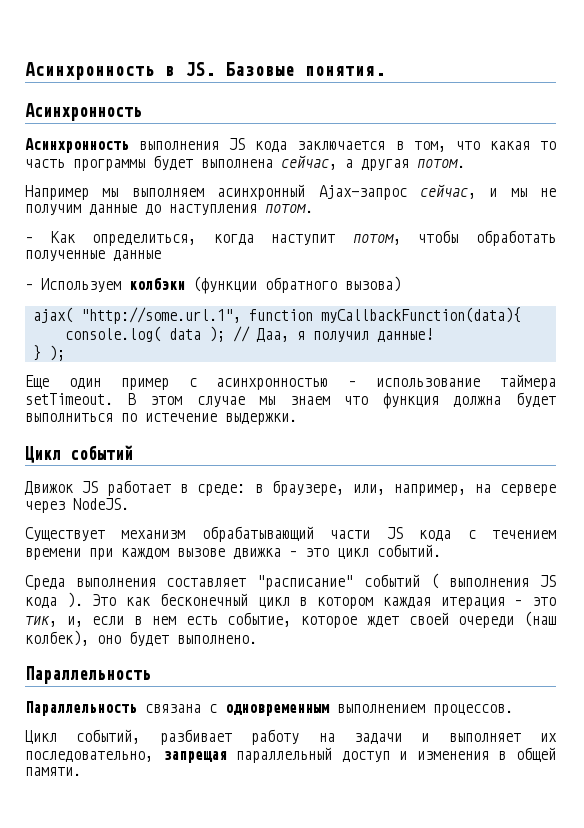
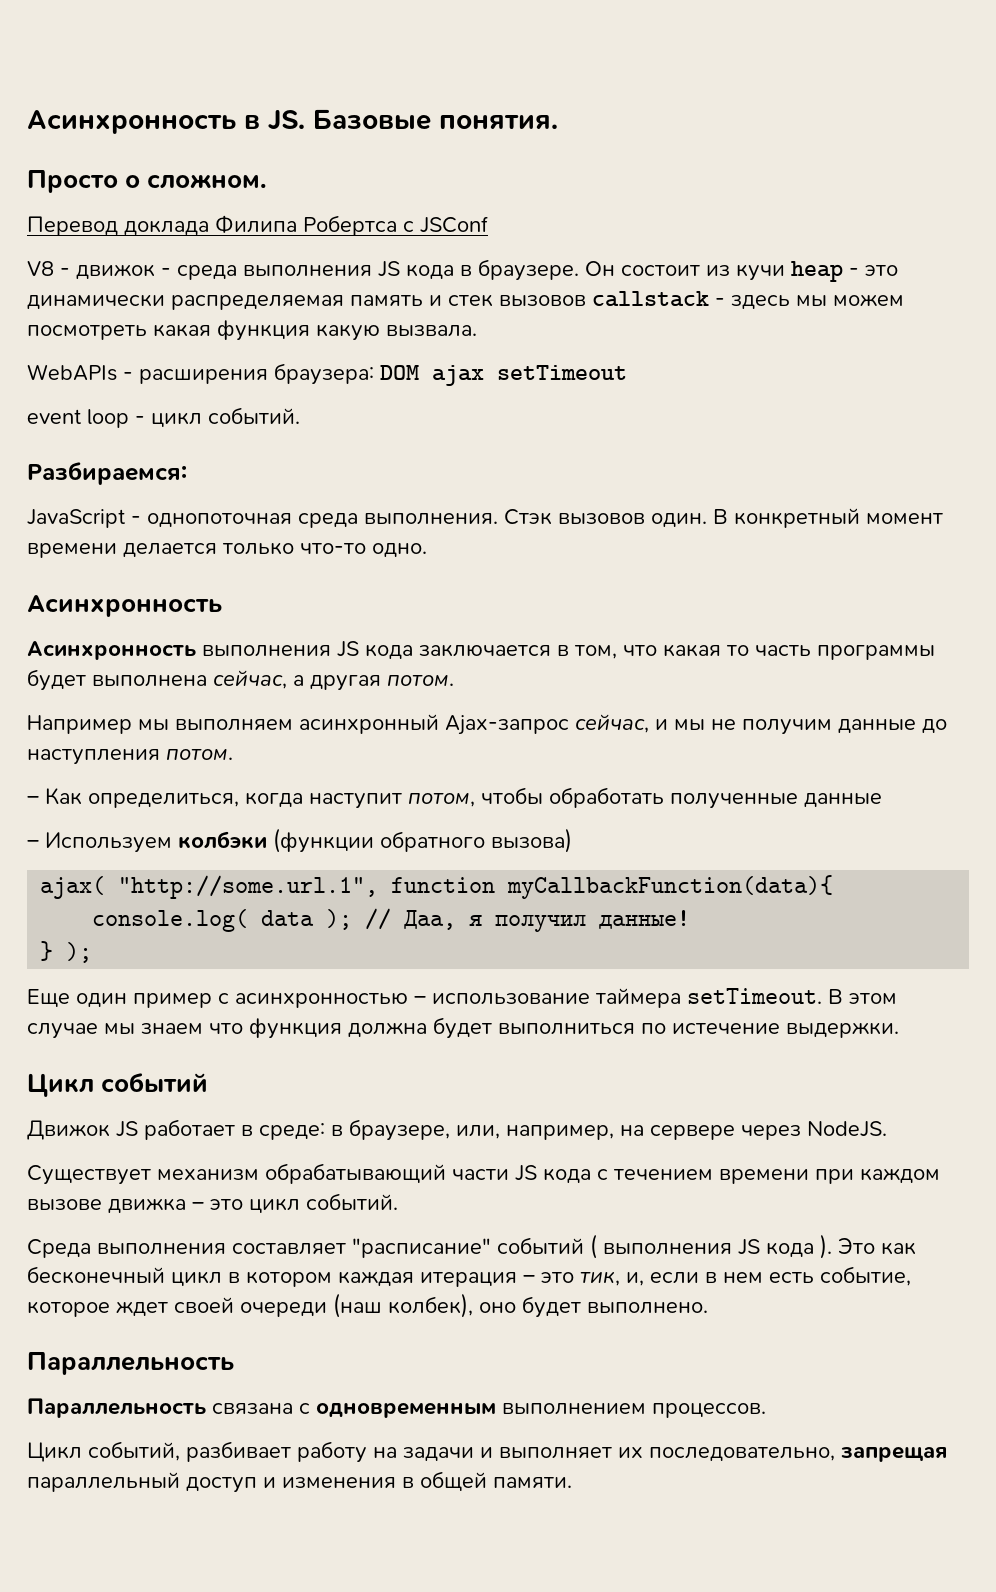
(385, 71) none -> [27,170,267,193] [27,215,488,236] [27,259,898,282] [27,291,904,310] [27,320,477,341] [27,363,627,386] [27,407,300,428] [27,462,187,485] [27,508,943,528] [27,542,427,558] // Просто о сложном. // Перевод доклада Филипа Робертса с JSConf // V8 - движок - среда выполнения JS кода в браузере. Он состоит из кучи heap - это динамически распределяемая память и стек вызовов callstack - здесь мы можем посмотреть какая функция какую вызвала. // WebAPIs - расширения браузера: DOM ajax setTimeout // event loop - цикл событий. // Разбираемся: // JavaScript - однопоточная среда выполнения. Стэк вызовов один. В конкретный момент времени делается только что-то одно.

